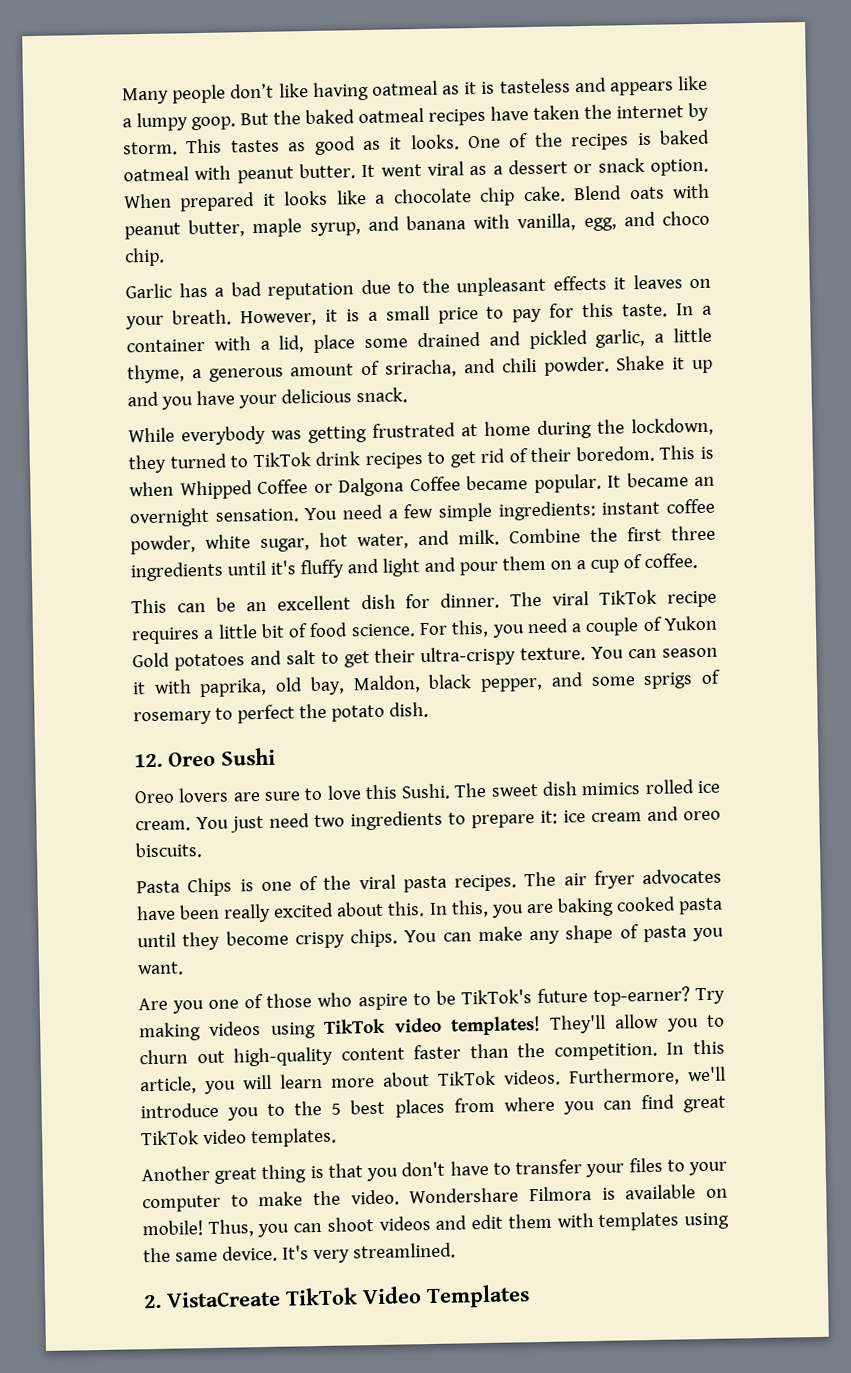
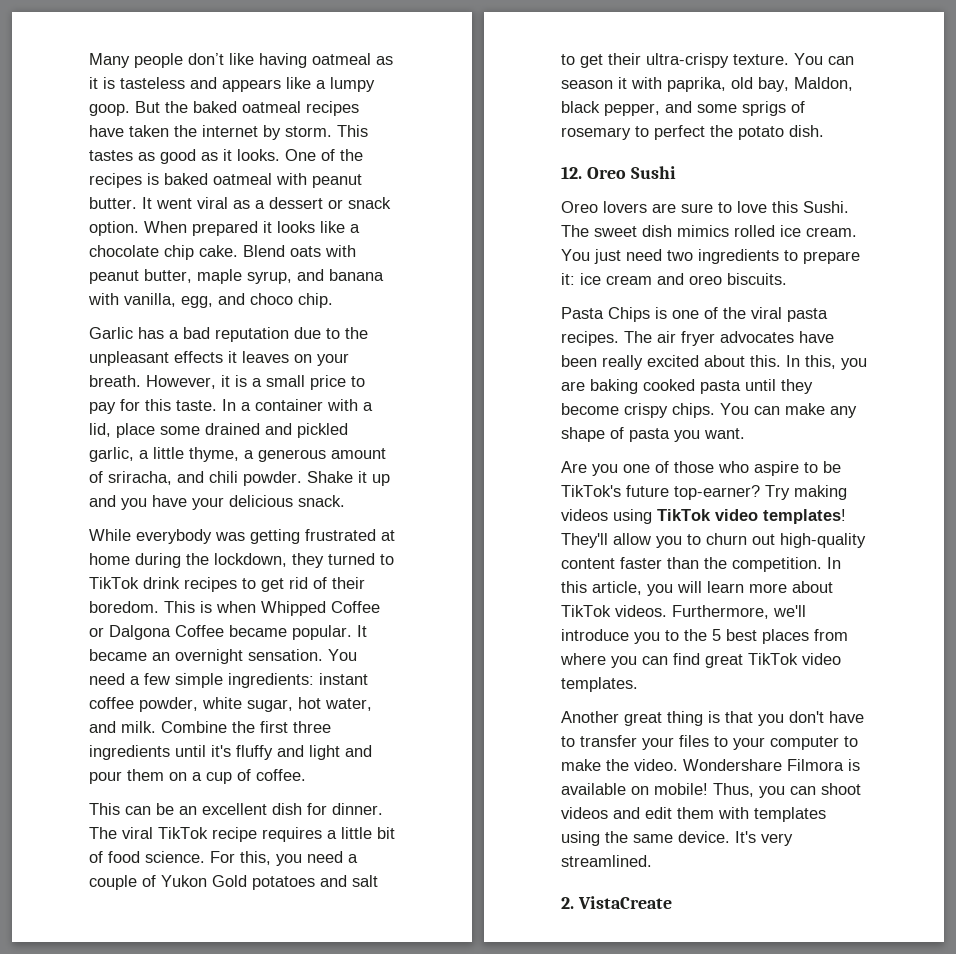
[285,1284,530,1309] TikTok Video Templates -> (672, 902) none

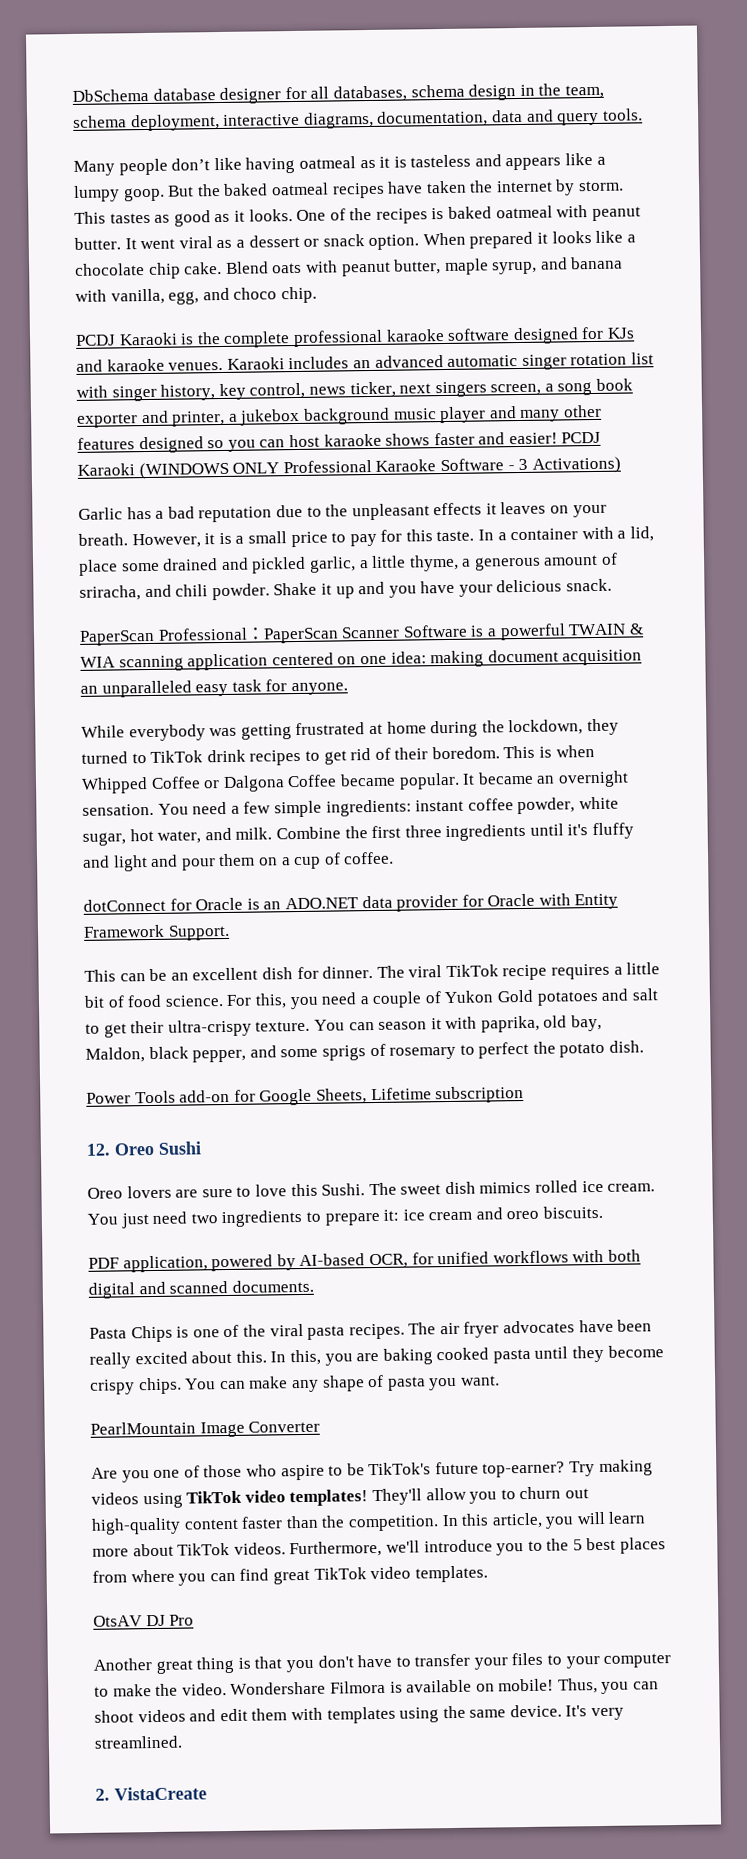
(89, 60) none -> [72,83,604,104] [73,108,643,132] DbSchema database designer for all databases, schema design in the team, schema deployment, interactive diagrams, documentation, data and query tools. //
(333, 300) none -> [75,326,635,348] [76,352,654,372] [76,378,634,402] [77,404,602,428] [77,431,602,454] [77,456,621,480] // PCDJ Karaoki is the complete professional karaoke software designed for KJs and karaoke venues. Karaoki includes an advanced automatic singer rotation list with singer history, key control, news ticker, next singers screen, a song book exporter and printer, a jukebox background music player and many other features designed so you can host karaoke shows faster and easier! PCDJ Karaoki (WINDOWS ONLY Professional Karaoke Software - 3 Activations)
(345, 501) none -> [79,623,644,646] [80,649,643,672] [80,679,348,698] // PaperScan Professional：PaperScan Scanner Software is a powerful TWAIN & WIA scanning application centered on one idea: making document acquisition an unparalleled easy task for anyone.
(306, 775) none -> [83,893,619,912] [83,924,230,941] // dotConnect for Oracle is an ADO.NET data provider for Oracle with Entity Framework Support.
(824, 131) none -> [86,1085,525,1106] // Power Tools add-on for Google Sheets, Lifetime subscription
(787, 279) none -> [88,1249,641,1273] [88,1279,314,1299] // PDF application, powered by AI-based OCR, for unified workflows with both digital and scanned documents.
(745, 433) none -> [90,1420,321,1438] // PearlMountain Image Converter
(638, 684) none -> [93,1614,195,1627] // OtsAV DJ Pro

